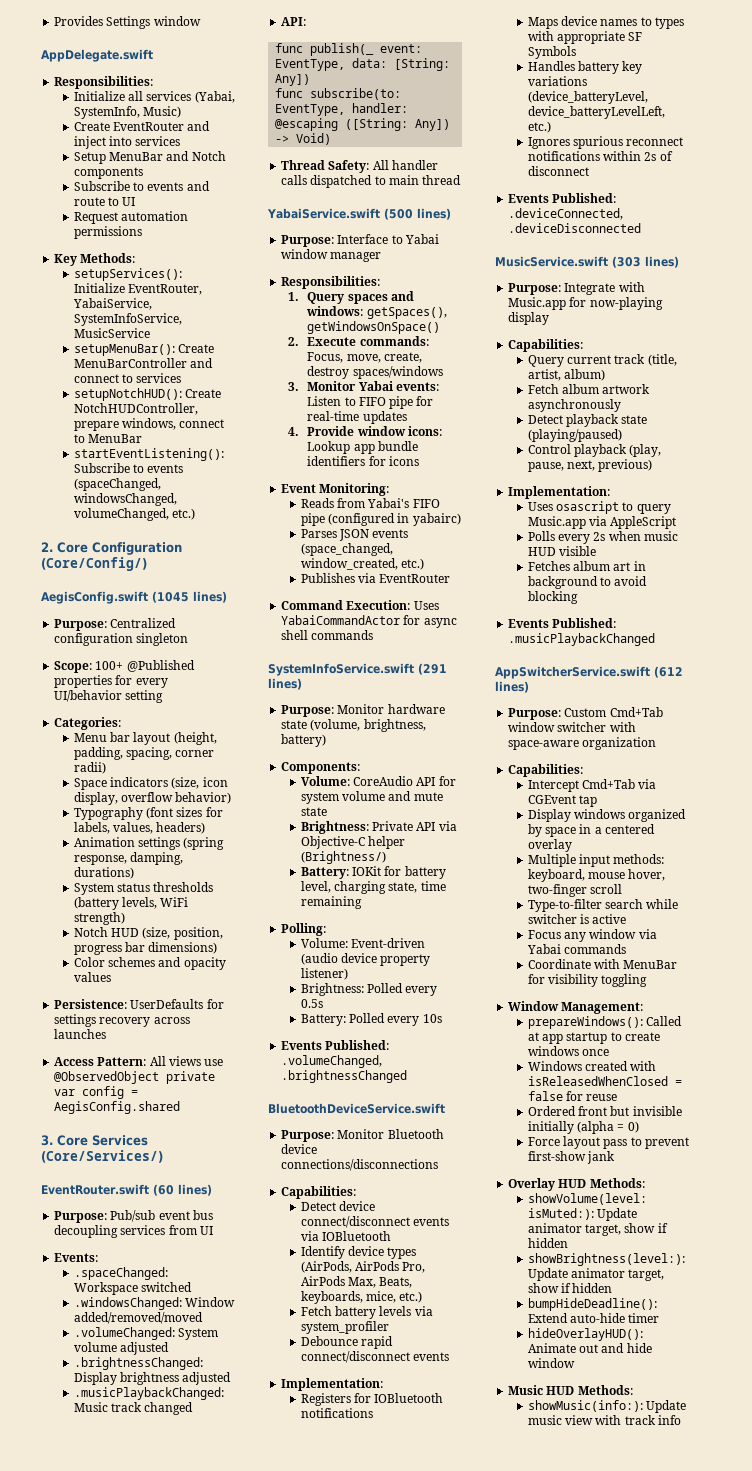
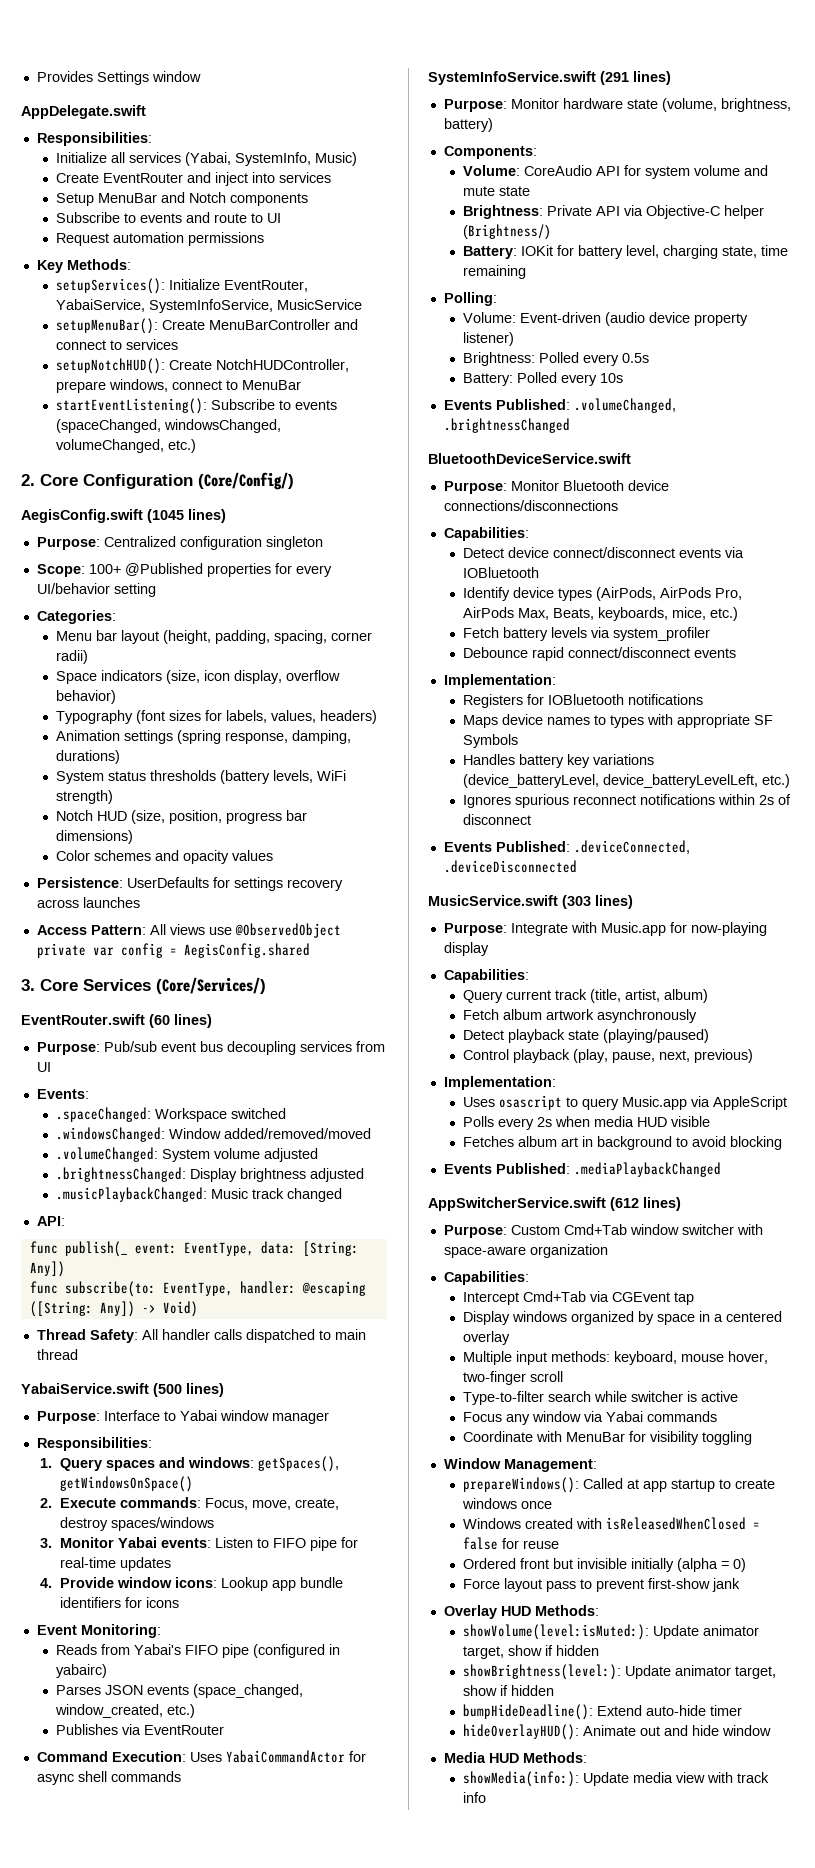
[643,531,678,541] music -> [594,1116,635,1127] media
[508,633,656,646] .musicPlaybackChanged -> [573,1162,721,1177] .mediaPlaybackChanged
[508,1385,633,1395] [527,1400,687,1413] [527,1415,562,1425] Music HUD Methods: // showMusic(info:): Update music -> [443,1752,587,1763] [463,1771,674,1787] Media HUD Methods: // showMedia(info:): Update media

